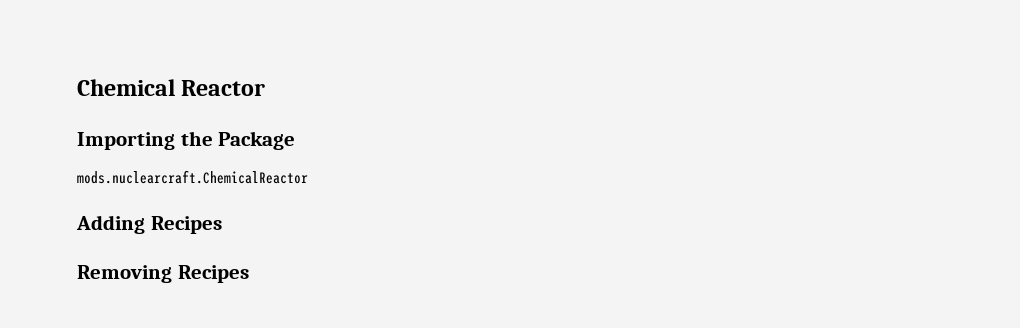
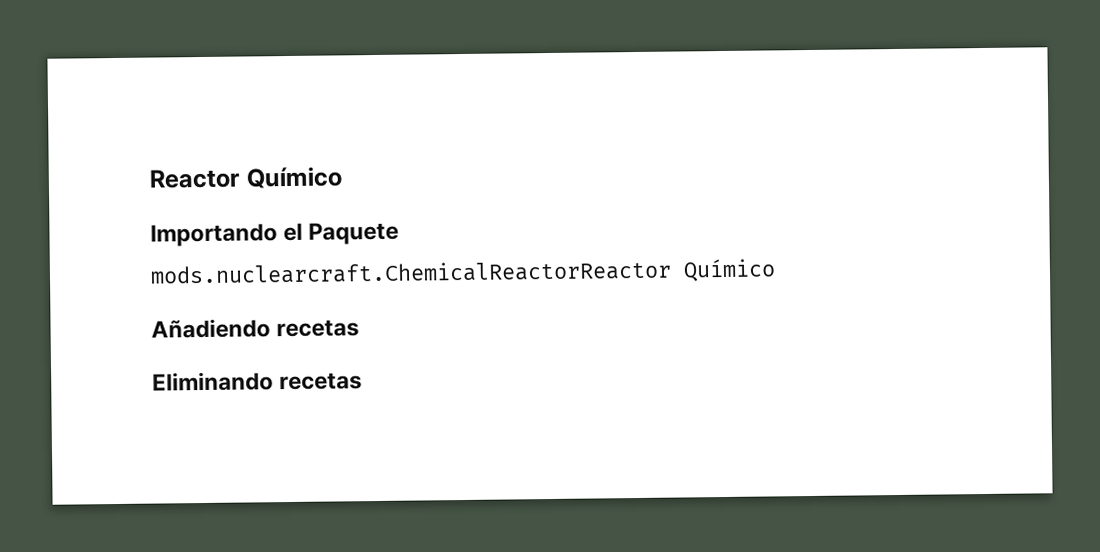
[77,79,175,96] Chemical -> (149, 178) none
[77,131,296,150] [77,170,308,184] [76,215,222,234] [77,265,249,283] // Importing the Package // mods.nuclearcraft.ChemicalReactor // Adding Recipes // Removing Recipes -> [245,166,342,189] [150,221,400,247] [150,258,776,285] [151,318,360,339] [152,371,363,392] Químico // Importando el Paquete // mods.nuclearcraft.ChemicalReactorReactor Químico // Añadiendo recetas // Eliminando recetas

